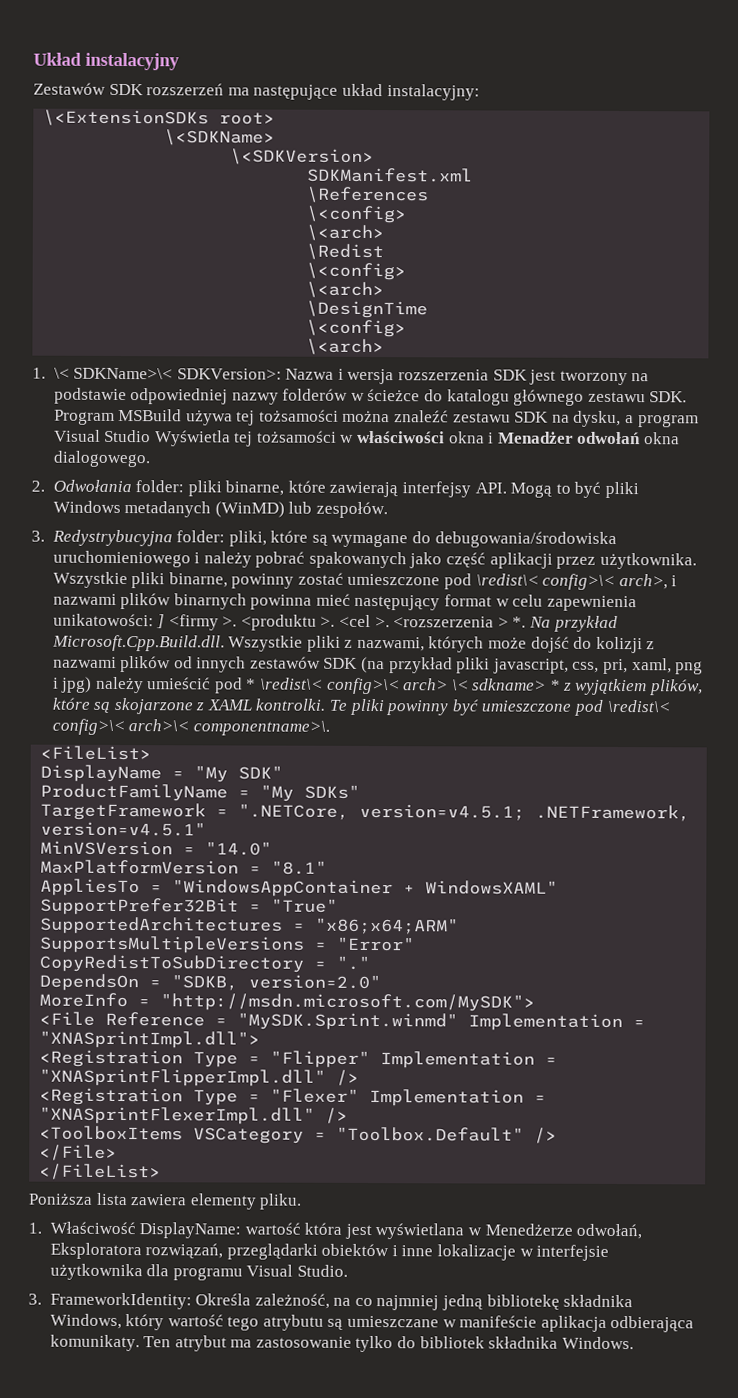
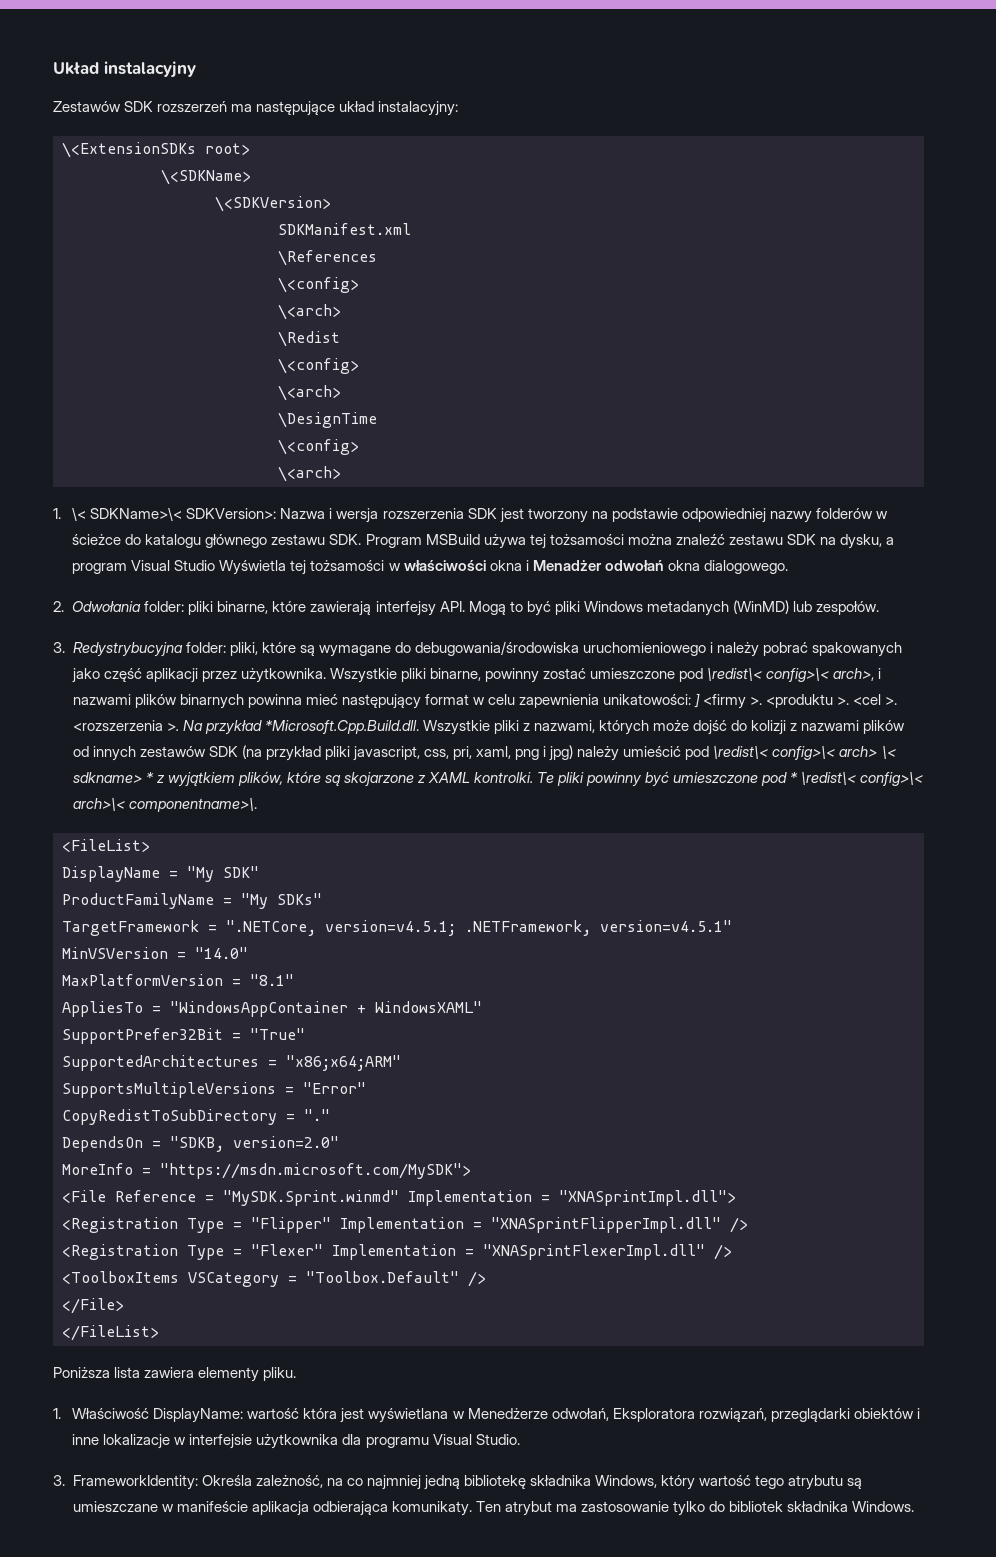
[497,616,527,628] > *. -> [166,723,179,731] >.
[51,634,225,652] Microsoft.Cpp.Build.dll. -> [264,720,419,734] *Microsoft.Cpp.Build.dll.
[246,678,257,690] * -> (710, 753) none
(603, 707) none -> [790,772,799,783] *
[160,993,536,1012] "http://msdn.microsoft.com/MySDK"> -> [160,1163,471,1179] "https://msdn.microsoft.com/MySDK">

